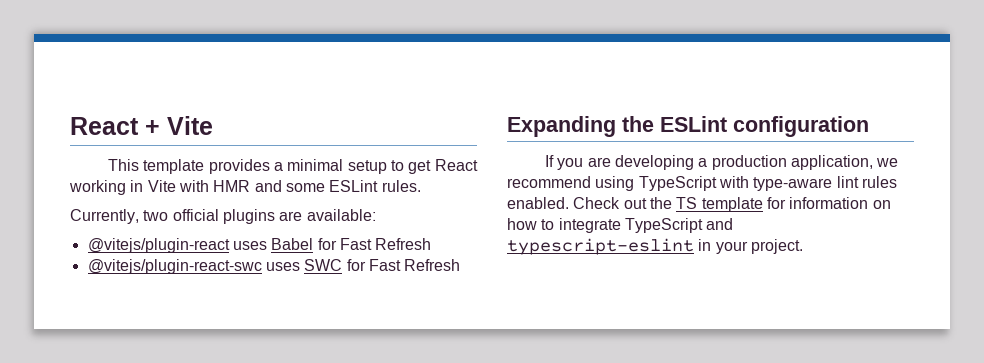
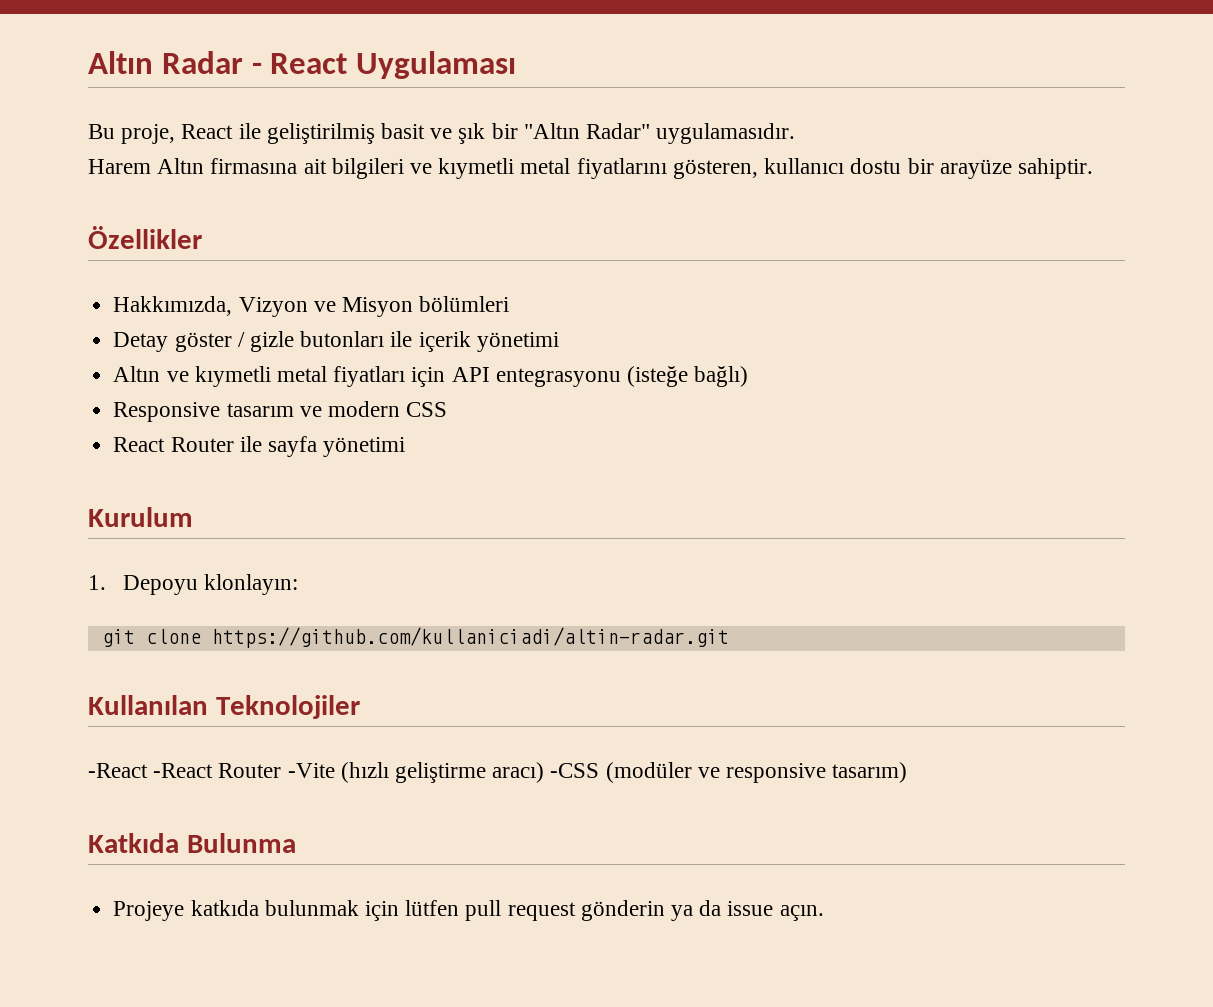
[70,116,213,135] [108,159,478,174] [69,180,421,195] [70,209,376,224] [87,238,432,253] [87,259,461,274] [507,116,869,137] [545,155,899,170] [507,176,897,191] [507,197,891,212] [507,218,734,233] [507,238,803,255] React + Vite // This template provides a minimal setup to get React working in Vite with HMR and some ESLint rules. // Currently, two official plugins are available: // @vitejs/plugin-react uses Babel for Fast Refresh // @vitejs/plugin-react-swc uses SWC for Fast Refresh // Expanding the ESLint configuration // If you are developing a production application, we recommend using TypeScript with type-aware lint rules enabled. Check out the TS template for information on how to integrate TypeScript and typescript-eslint in your project. -> [88,51,517,79] [88,123,796,144] [88,158,1093,179] [88,226,202,249] [113,296,510,317] [113,331,559,352] [113,366,749,387] [113,401,448,422] [113,436,406,457] [88,507,193,527] [88,574,298,595] [101,627,729,648] [88,695,360,719] [88,762,908,783] [88,833,296,853] [113,900,824,921] Altın Radar - React Uygulaması // Bu proje, React ile geliştirilmiş basit ve şık bir "Altın Radar" uygulamasıdır. // Harem Altın firmasına ait bilgileri ve kıymetli metal fiyatlarını gösteren, kullanıcı dostu bir arayüze sahiptir. // Özellikler // Hakkımızda, Vizyon ve Misyon bölümleri // Detay göster / gizle butonları ile içerik yönetimi // Altın ve kıymetli metal fiyatları için API entegrasyonu (isteğe bağlı) // Responsive tasarım ve modern CSS // React Router ile sayfa yönetimi // Kurulum // 1. Depoyu klonlayın: // git clone https://github.com/kullaniciadi/altin-radar.git // Kullanılan Teknolojiler // -React -React Router -Vite (hızlı geliştirme aracı) -CSS (modüler ve responsive tasarım) // Katkıda Bulunma // Projeye katkıda bulunmak için lütfen pull request gönderin ya da issue açın.

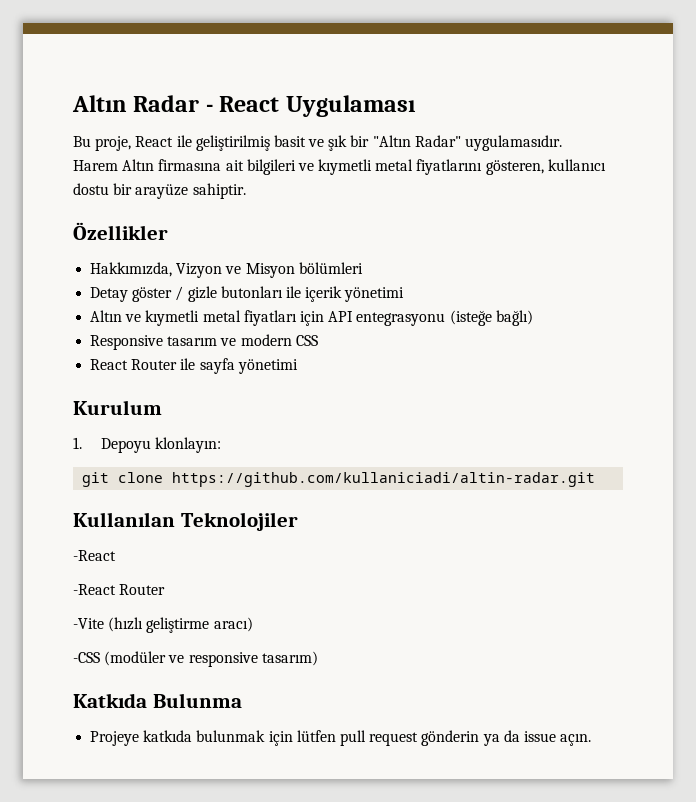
(148, 770) none -> (116, 555) //
(282, 770) none -> (166, 589) //
(545, 772) none -> (253, 624) //

